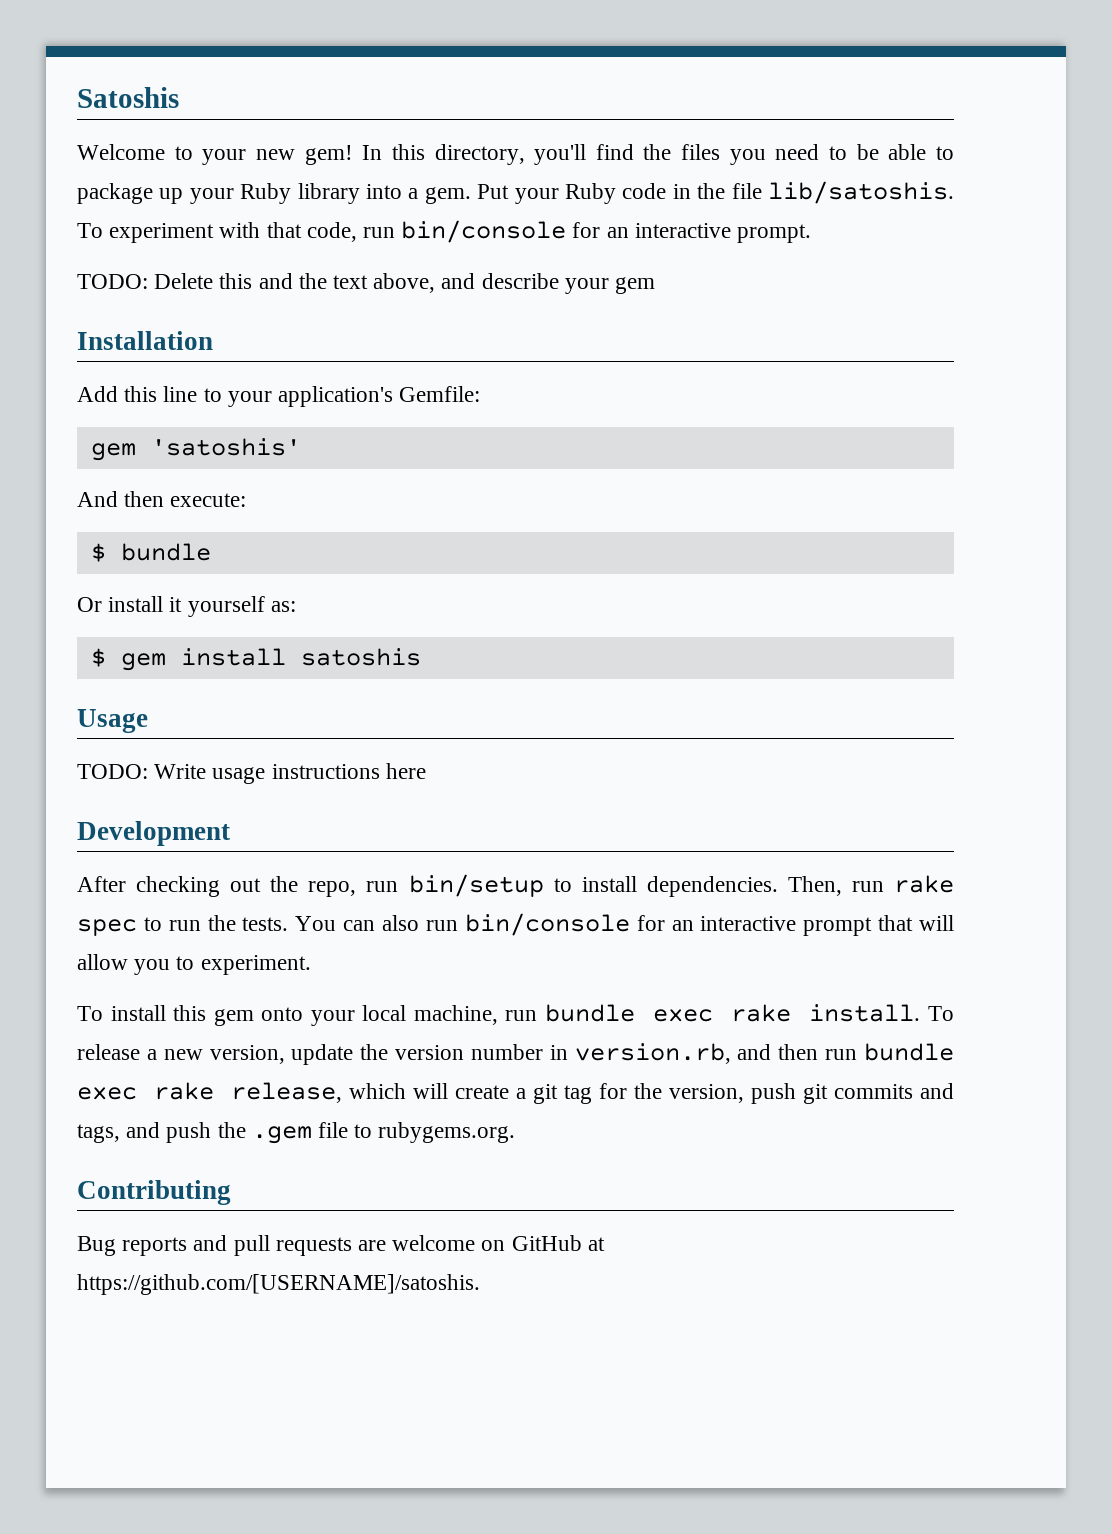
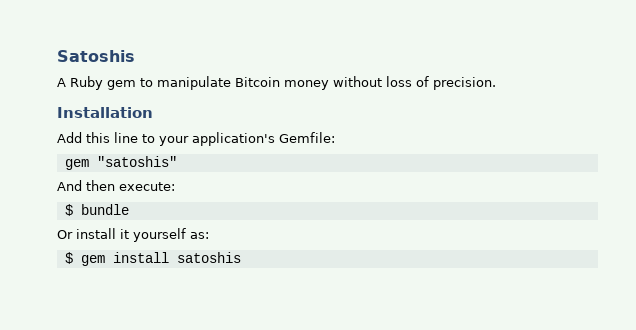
[77,144,954,165] [77,181,954,204] [77,220,812,243] [77,273,656,294] Welcome to your new gem! In this directory, you'll find the files you need to be able to package up your Ruby library into a gem. Put your Ruby code in the file lib/satoshis. To experiment with that code, run bin/console for an interactive prompt. // TODO: Delete this and the text above, and describe your gem -> [57,76,496,90] A Ruby gem to manipulate Bitcoin money without loss of precision.
[150,438,301,456] 'satoshis' -> [96,156,177,167] "satoshis"
[77,709,148,733] [77,763,426,784] [77,821,230,846] [77,874,955,897] [77,913,955,936] [77,954,311,975] [77,1004,954,1026] [77,1043,954,1065] [77,1082,954,1104] [77,1122,516,1144] [77,1180,231,1205] [77,1235,605,1256] [77,1274,480,1295] // Usage // TODO: Write usage instructions here // Development // After checking out the repo, run bin/setup to install dependencies. Then, run rake spec to run the tests. You can also run bin/console for an interactive prompt that will allow you to experiment. // To install this gem onto your local machine, run bundle exec rake install. To release a new version, update the version number in version.rb, and then run bundle exec rake release, which will create a git tag for the version, push git commits and tags, and push the .gem file to rubygems.org. // Contributing // Bug reports and pull requests are welcome on GitHub at https://github.com/[USERNAME]/satoshis. -> (241, 257) none

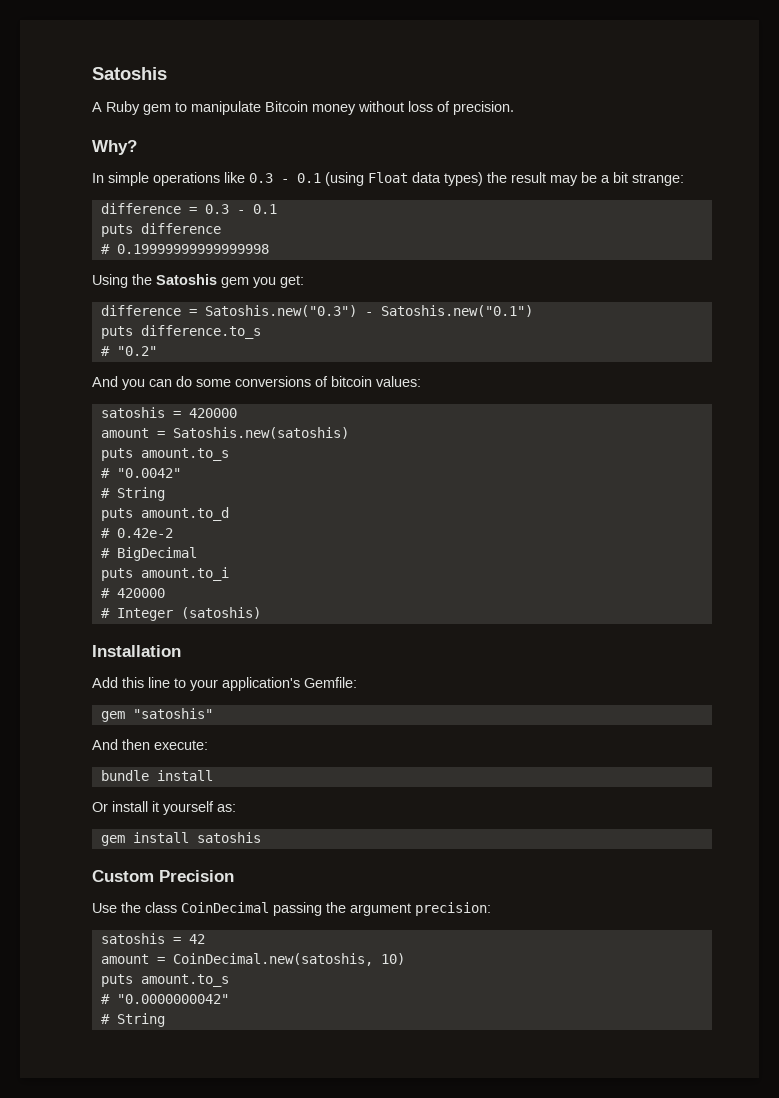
(496, 83) none -> [92,140,137,155] [92,172,684,186] [100,203,277,214] [100,223,221,237] [100,244,269,254] [92,274,304,288] [100,305,533,317] [100,325,261,339] [100,346,157,356] [92,376,421,390] [100,407,237,418] [100,427,349,439] [100,448,229,461] [100,468,181,478] [100,487,165,501] [100,507,229,521] [100,528,173,538] [100,547,197,561] [100,567,229,581] [100,588,165,598] [100,607,261,621] // Why? // In simple operations like 0.3 - 0.1 (using Float data types) the result may be a bit strange: // difference = 0.3 - 0.1 // puts difference // # 0.19999999999999998 // Using the Satoshis gem you get: // difference = Satoshis.new("0.3") - Satoshis.new("0.1") // puts difference.to_s // # "0.2" // And you can do some conversions of bitcoin values: // satoshis = 420000 // amount = Satoshis.new(satoshis) // puts amount.to_s // # "0.0042" // # String // puts amount.to_d // # 0.42e-2 // # BigDecimal // puts amount.to_i // # 420000 // # Integer (satoshis)
[64,204,73,216] $ -> (208, 745) none
(129, 209) none -> [156,770,213,781] install
[64,252,73,264] $ -> (236, 808) none
(241, 257) none -> [92,870,234,882] [92,902,491,916] [100,933,205,944] [100,953,405,966] [100,974,229,987] [100,994,229,1004] [100,1013,165,1027] // Custom Precision // Use the class CoinDecimal passing the argument precision: // satoshis = 42 // amount = CoinDecimal.new(satoshis, 10) // puts amount.to_s // # "0.0000000042" // # String

